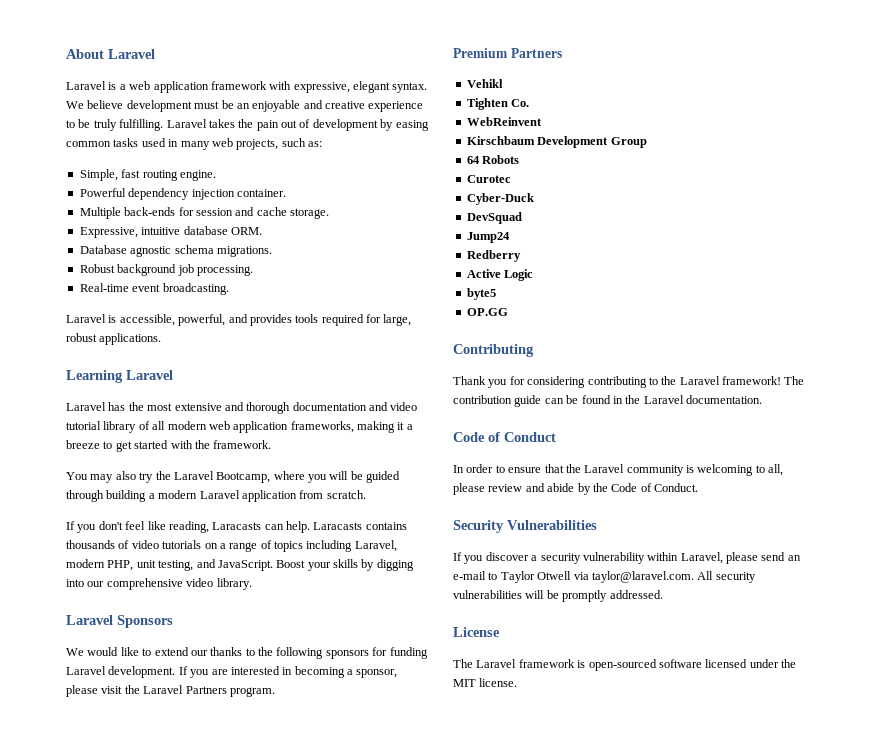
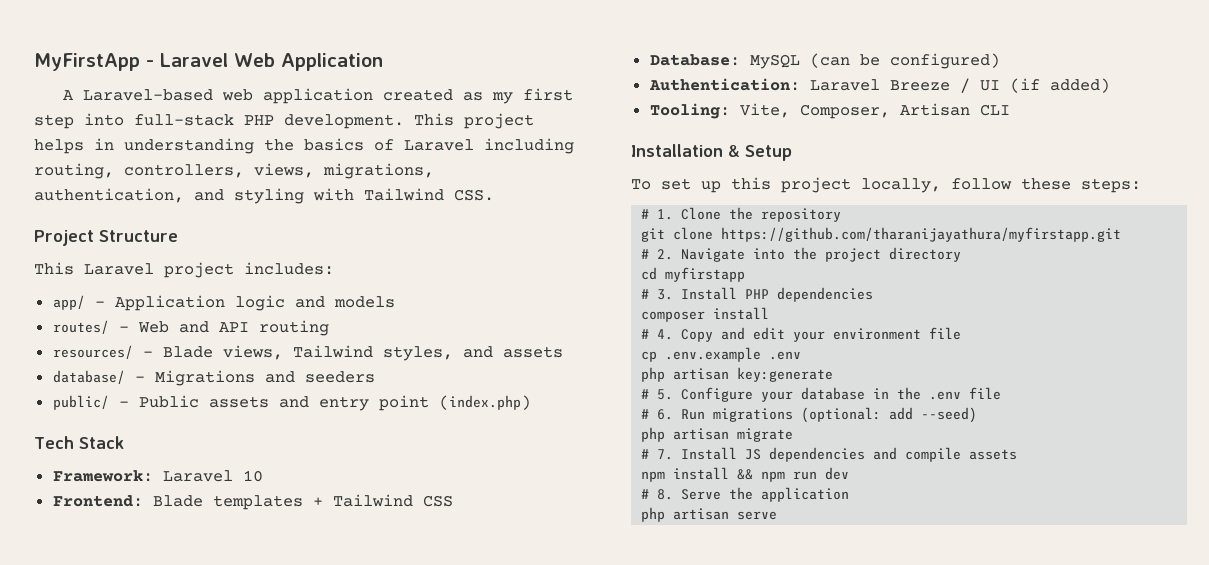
[66,49,155,59] [66,81,428,93] [66,100,424,112] [66,119,429,131] [66,138,322,150] [79,169,216,181] [79,188,286,200] [79,207,329,219] [79,226,262,238] [79,245,272,257] [79,264,253,276] [79,283,229,295] [66,314,412,326] [66,333,162,345] [66,370,173,383] [66,402,418,414] [66,421,413,433] [66,440,272,452] [66,471,401,483] [66,490,366,502] [66,521,407,533] [66,540,397,552] [66,559,414,571] [66,578,252,590] [66,615,173,628] [66,647,428,659] [66,666,398,678] [66,685,275,697] [453,48,562,58] [466,79,503,88] [466,98,530,110] [466,117,542,126] [466,136,647,148] [466,155,520,164] [466,175,511,183] [466,193,534,205] [466,212,522,224] [466,232,510,243] [466,250,521,262] [466,269,534,281] [466,288,496,300] [466,308,508,316] [453,344,534,357] [453,376,805,388] [453,395,762,407] [453,432,556,442] [453,464,784,476] [453,483,698,495] [453,520,597,533] [453,552,801,564] [453,571,756,583] [453,590,663,602] [453,627,500,637] [453,659,796,671] [453,678,518,687] About Laravel // Laravel is a web application framework with expressive, elegant syntax. We believe development must be an enjoyable and creative experience to be truly fulfilling. Laravel takes the pain out of development by easing common tasks used in many web projects, such as: // Simple, fast routing engine. // Powerful dependency injection container. // Multiple back-ends for session and cache storage. // Expressive, intuitive database ORM. // Database agnostic schema migrations. // Robust background job processing. // Real-time event broadcasting. // Laravel is accessible, powerful, and provides tools required for large, robust applications. // Learning Laravel // Laravel has the most extensive and thorough documentation and video tutorial library of all modern web application frameworks, making it a breeze to get started with the framework. // You may also try the Laravel Bootcamp, where you will be guided through building a modern Laravel application from scratch. // If you don't feel like reading, Laracasts can help. Laracasts contains thousands of video tutorials on a range of topics including Laravel, modern PHP, unit testing, and JavaScript. Boost your skills by digging into our comprehensive video library. // Laravel Sponsors // We would like to extend our thanks to the following sponsors for funding Laravel development. If you are interested in becoming a sponsor, please visit the Laravel Partners program. // Premium Partners // Vehikl // Tighten Co. // WebReinvent // Kirschbaum Development Group // 64 Robots // Curotec // Cyber-Duck // DevSquad // Jump24 // Redberry // Active Logic // byte5 // OP.GG // Contributing // Thank you for considering contributing to the Laravel framework! The contribution guide can be found in the Laravel documentation. // Code of Conduct // In order to ensure that the Laravel community is welcoming to all, please review and abide by the Code of Conduct. // Security Vulnerabilities // If you discover a security vulnerability within Laravel, please send an e-mail to Taylor Otwell via taylor@laravel.com. All security vulnerabilities will be promptly addressed. // License // The Laravel framework is open-sourced software licensed under the MIT license. -> [34,53,383,71] [63,88,574,104] [34,113,534,129] [34,138,574,154] [34,163,434,179] [34,188,494,204] [34,230,178,246] [34,262,334,278] [52,295,395,311] [52,320,329,336] [52,345,563,361] [52,370,375,386] [52,395,531,411] [34,436,124,449] [52,470,263,482] [52,494,453,510] [649,53,1000,69] [648,78,1110,93] [649,103,1010,119] [631,144,792,161] [631,177,1141,193] [641,207,842,222] [641,227,1122,242] [641,247,962,262] [641,267,746,282] [641,287,874,302] [641,307,770,322] [641,327,962,342] [641,347,802,362] [641,367,834,382] [641,387,1002,402] [641,407,978,423] [641,427,794,442] [641,447,1018,462] [641,467,850,482] [641,487,850,502] [641,507,778,522] MyFirstApp - Laravel Web Application // A Laravel-based web application created as my first step into full-stack PHP development. This project helps in understanding the basics of Laravel including routing, controllers, views, migrations, authentication, and styling with Tailwind CSS. // Project Structure // This Laravel project includes: // app/ – Application logic and models // routes/ – Web and API routing // resources/ – Blade views, Tailwind styles, and assets // database/ – Migrations and seeders // public/ – Public assets and entry point (index.php) // Tech Stack // Framework: Laravel 10 // Frontend: Blade templates + Tailwind CSS // Database: MySQL (can be configured) // Authentication: Laravel Breeze / UI (if added) // Tooling: Vite, Composer, Artisan CLI // Installation & Setup // To set up this project locally, follow these steps: // # 1. Clone the repository // git clone https://github.com/tharanijayathura/myfirstapp.git // # 2. Navigate into the project directory // cd myfirstapp // # 3. Install PHP dependencies // composer install // # 4. Copy and edit your environment file // cp .env.example .env // php artisan key:generate // # 5. Configure your database in the .env file // # 6. Run migrations (optional: add --seed) // php artisan migrate // # 7. Install JS dependencies and compile assets // npm install && npm run dev // # 8. Serve the application // php artisan serve

